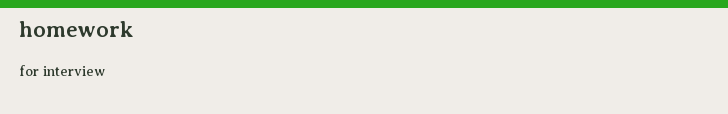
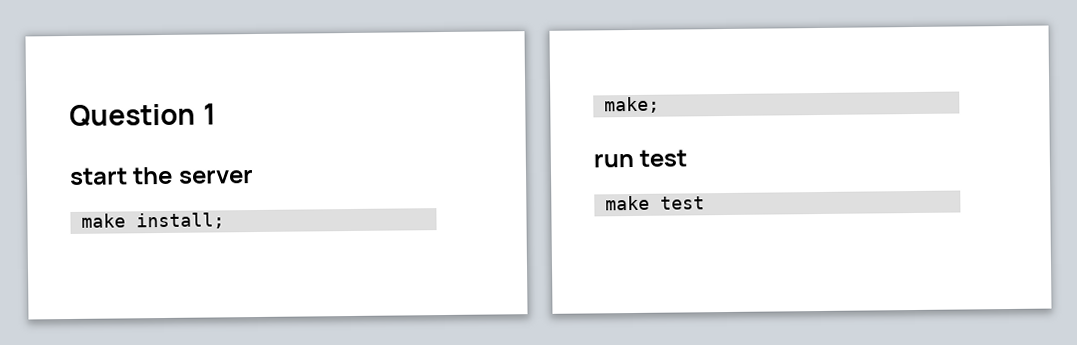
[19,21,133,37] [19,65,105,76] homework // for interview -> [69,103,216,127] [69,166,254,185] [80,212,225,230] [603,96,660,114] [593,149,688,168] [604,195,705,211] Question 1 // start the server // make install; // make; // run test // make test

